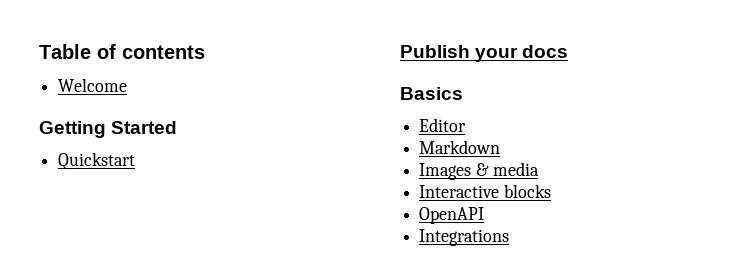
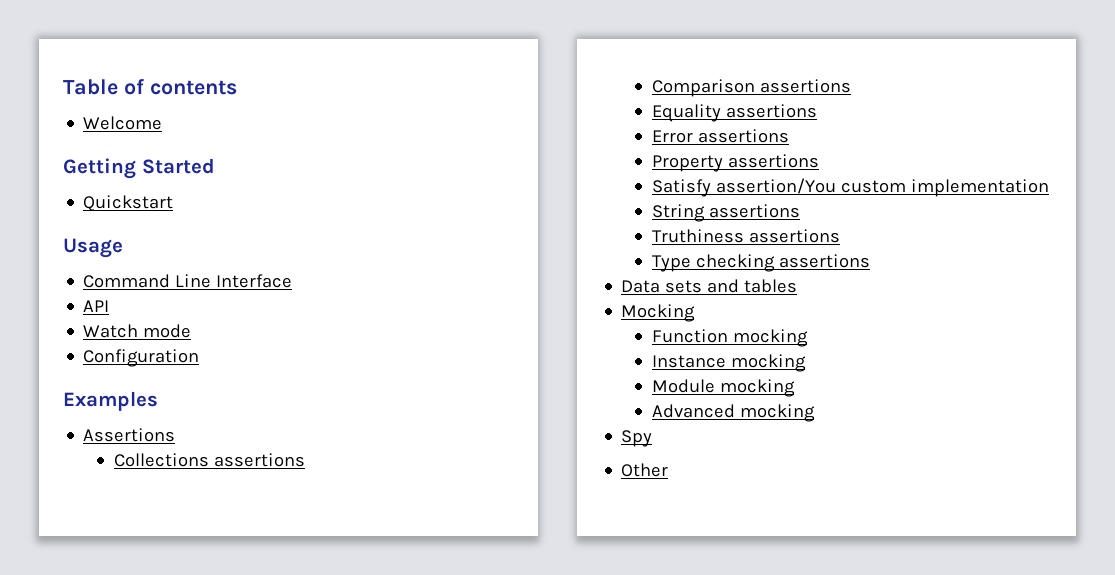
[400,45,569,62] [400,87,463,100] [419,118,467,132] [419,140,501,154] [419,162,539,180] [419,184,551,198] [419,207,485,224] [419,229,510,246] Publish your docs // Basics // Editor // Markdown // Images & media // Interactive blocks // OpenAPI // Integrations -> [63,238,123,258] [83,274,293,288] [83,300,110,312] [83,324,192,338] [83,349,200,367] [63,391,158,411] [83,428,176,442] [113,453,305,467] [651,79,851,97] [651,104,817,122] [651,129,789,143] [651,154,819,172] [651,178,1049,197] [651,204,800,222] [651,229,840,243] [651,254,870,272] [621,279,798,293] [621,304,696,322] [651,329,808,347] [651,354,806,372] [651,379,795,397] [651,404,815,422] [621,430,653,447] [621,463,669,477] Usage // Command Line Interface // API // Watch mode // Configuration // Examples // Assertions // Collections assertions // Comparison assertions // Equality assertions // Error assertions // Property assertions // Satisfy assertion/You custom implementation // String assertions // Truthiness assertions // Type checking assertions // Data sets and tables // Mocking // Function mocking // Instance mocking // Module mocking // Advanced mocking // Spy // Other

